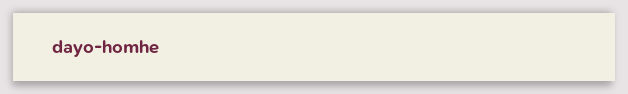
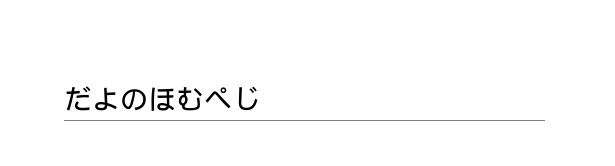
[52,40,159,57] dayo-homhe -> [64,86,260,111] だよのほむぺじ

